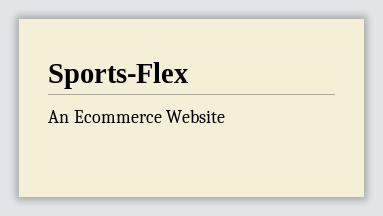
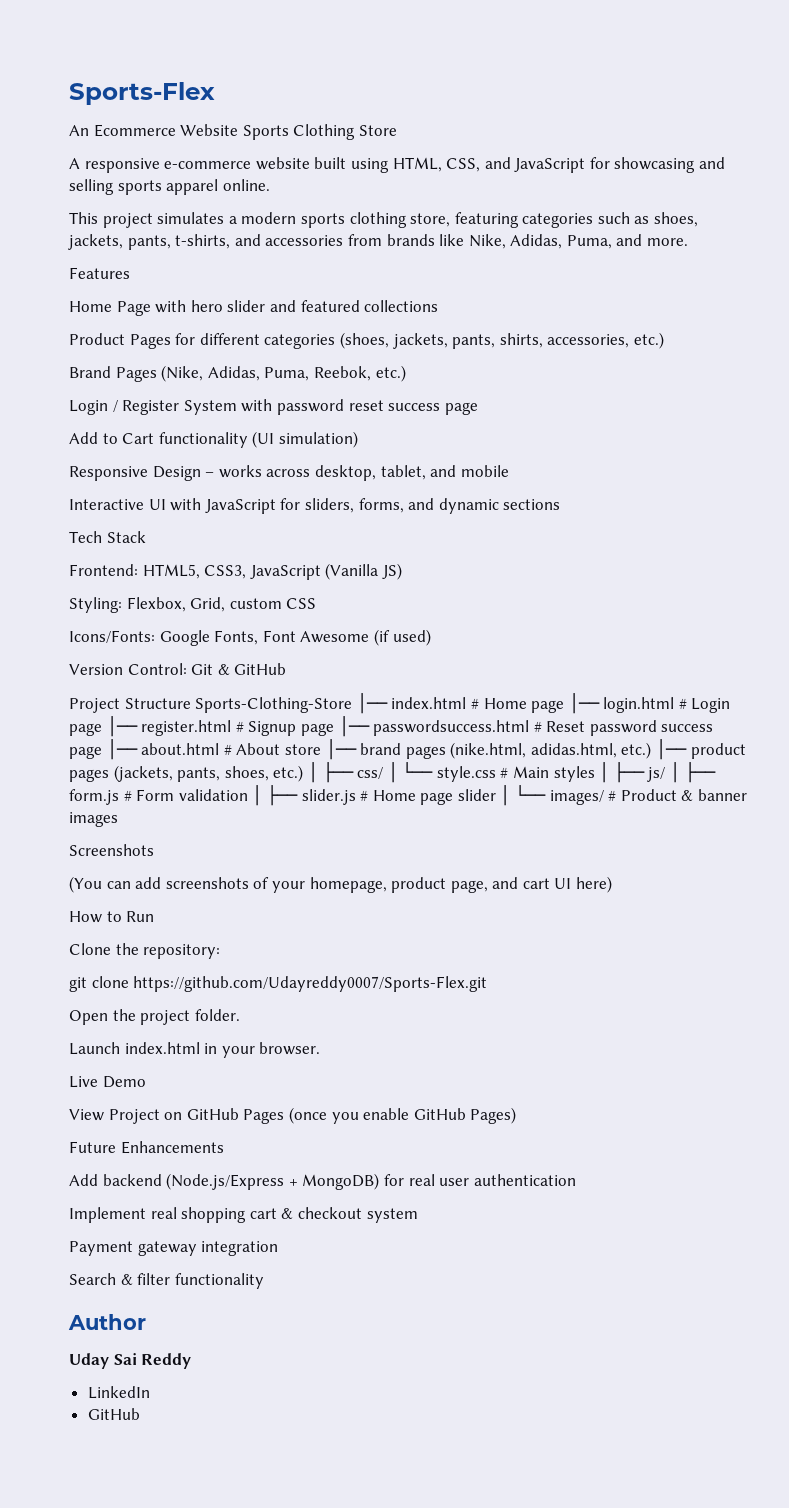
(226, 116) none -> [242,124,397,140] [69,157,726,173] [69,179,270,195] [69,212,699,228] [68,234,689,250] [69,267,130,279] [69,300,439,316] [69,332,664,349] [69,365,406,382] [69,399,478,415] [69,431,358,448] [69,465,509,481] [69,498,561,514] [69,531,146,543] [69,563,402,580] [69,597,317,613] [69,629,431,646] [69,663,287,675] [69,693,731,714] [69,716,714,737] [69,739,746,760] [69,762,716,783] [69,785,748,806] [69,812,118,827] [69,844,154,856] [69,876,613,893] [69,911,155,923] [69,943,221,959] [69,976,488,992] [69,1009,240,1025] [69,1042,321,1058] [69,1076,146,1088] [69,1107,517,1124] [69,1141,224,1154] [69,1173,576,1190] [69,1207,418,1223] [69,1241,279,1256] [69,1273,264,1289] [68,1314,146,1330] [69,1353,192,1369] [87,1386,150,1399] [87,1408,140,1420] Sports Clothing Store // A responsive e-commerce website built using HTML, CSS, and JavaScript for showcasing and selling sports apparel online. // This project simulates a modern sports clothing store, featuring categories such as shoes, jackets, pants, t-shirts, and accessories from brands like Nike, Adidas, Puma, and more. // Features // Home Page with hero slider and featured collections // Product Pages for different categories (shoes, jackets, pants, shirts, accessories, etc.) // Brand Pages (Nike, Adidas, Puma, Reebok, etc.) // Login / Register System with password reset success page // Add to Cart functionality (UI simulation) // Responsive Design – works across desktop, tablet, and mobile // Interactive UI with JavaScript for sliders, forms, and dynamic sections // Tech Stack // Frontend: HTML5, CSS3, JavaScript (Vanilla JS) // Styling: Flexbox, Grid, custom CSS // Icons/Fonts: Google Fonts, Font Awesome (if used) // Version Control: Git & GitHub // Project Structure Sports-Clothing-Store │── index.html # Home page │── login.html # Login page │── register.html # Signup page │── passwordsuccess.html # Reset password success page │── about.html # About store │── brand pages (nike.html, adidas.html, etc.) │── product pages (jackets, pants, shoes, etc.) │ ├── css/ │ └── style.css # Main styles │ ├── js/ │ ├── form.js # Form validation │ ├── slider.js # Home page slider │ └── images/ # Product & banner images // Screenshots // (You can add screenshots of your homepage, product page, and cart UI here) // How to Run // Clone the repository: // git clone https://github.com/Udayreddy0007/Sports-Flex.git // Open the project folder. // Launch index.html in your browser. // Live Demo // View Project on GitHub Pages (once you enable GitHub Pages) // Future Enhancements // Add backend (Node.js/Express + MongoDB) for real user authentication // Implement real shopping cart & checkout system // Payment gateway integration // Search & filter functionality // Author // Uday Sai Reddy // LinkedIn // GitHub

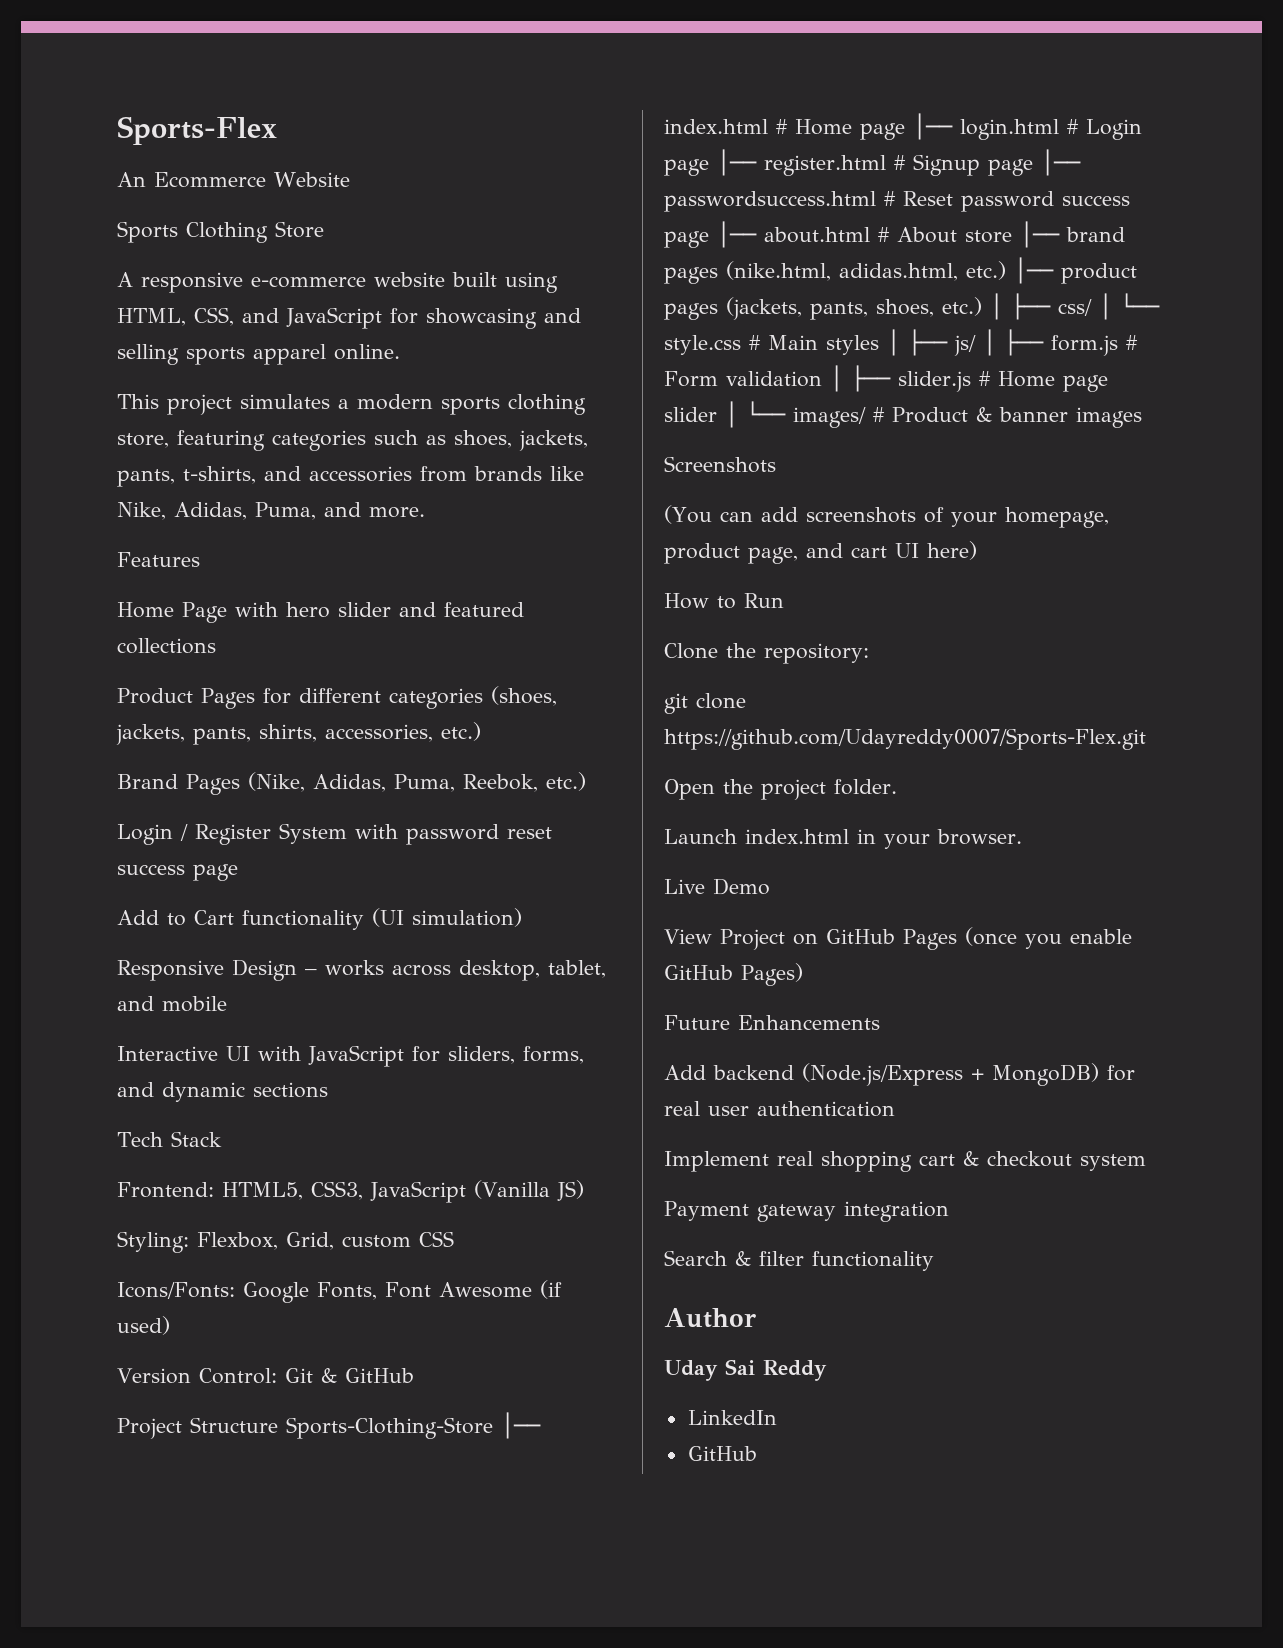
(239, 130) none -> (350, 179) //

